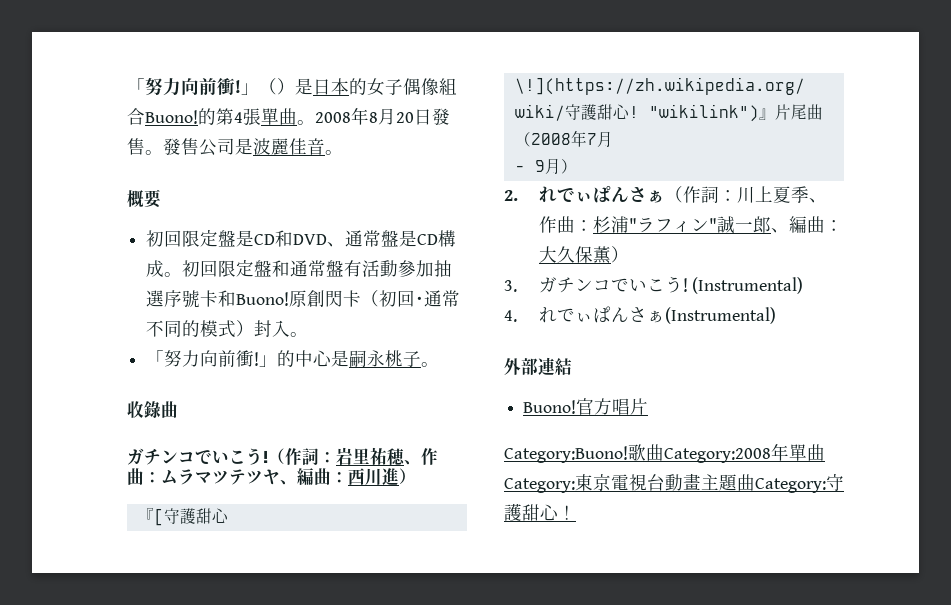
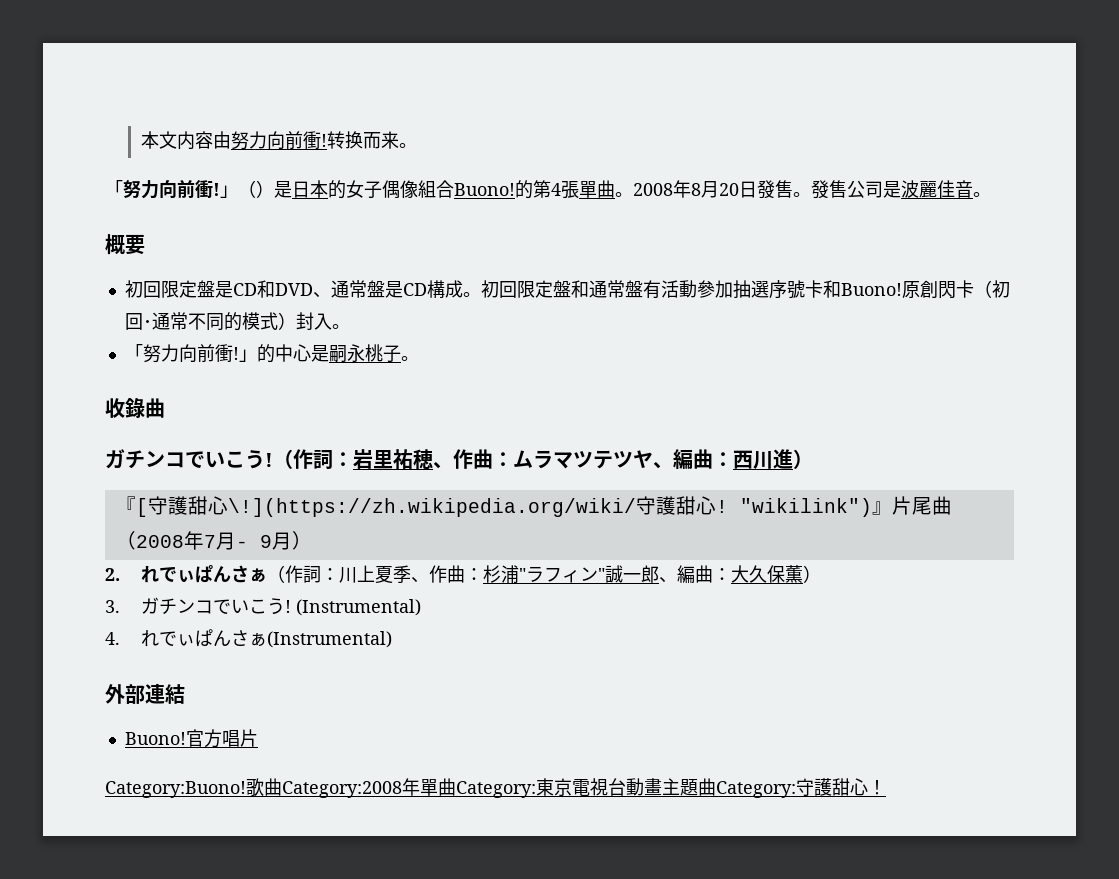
(127, 85) none -> [140,131,417,150] 本文内容由努力向前衝!转换而来。 //
(613, 139) // -> (236, 541) none

